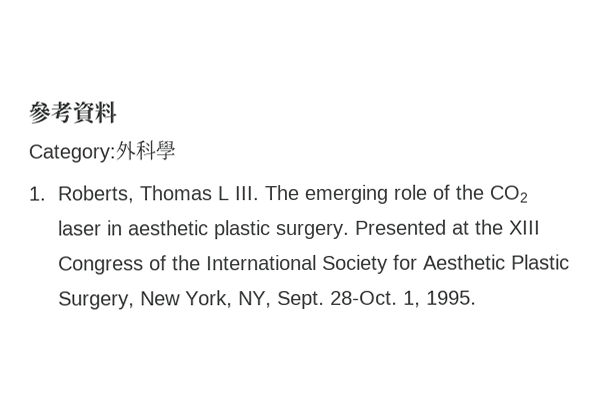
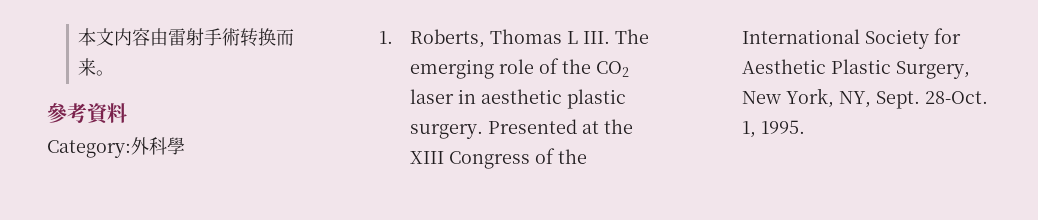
(28, 112) none -> [78,28,295,47] [78,58,115,76] 本文内容由雷射手術转换而来。 //

